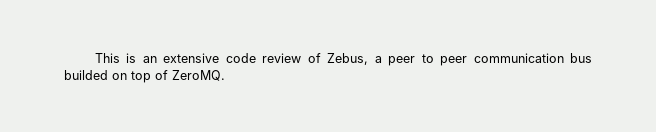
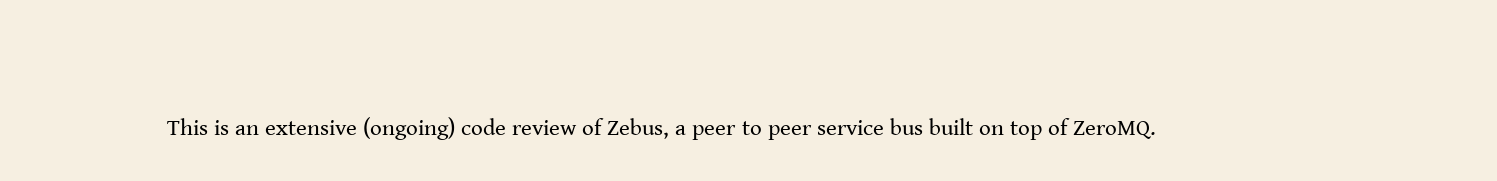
(220, 58) none -> [362,117,455,140] (ongoing)
[473,53,592,63] [64,70,108,80] communication bus builded -> [816,118,973,135] service bus built

